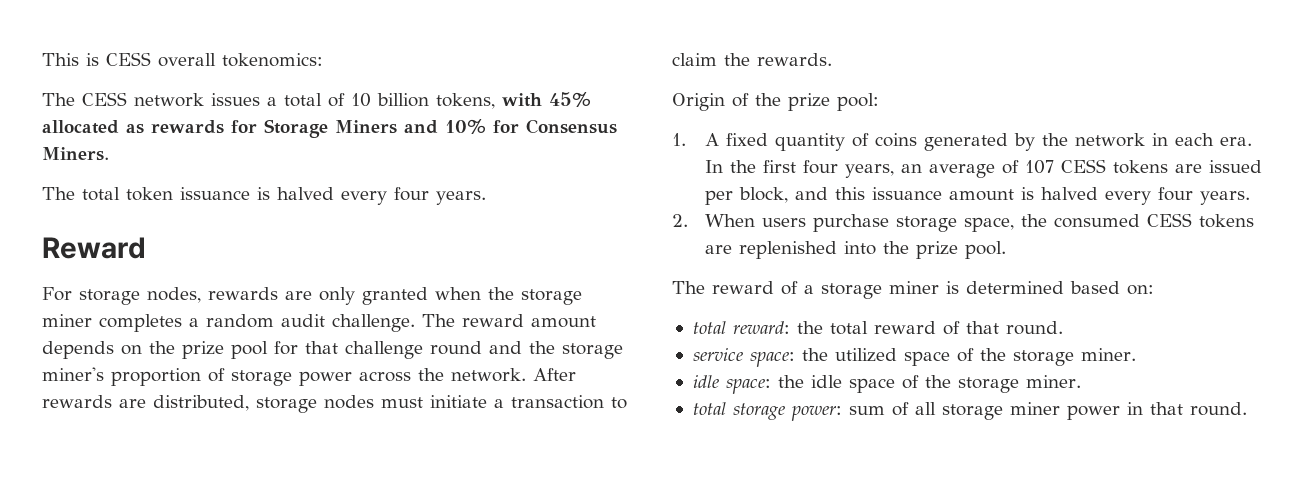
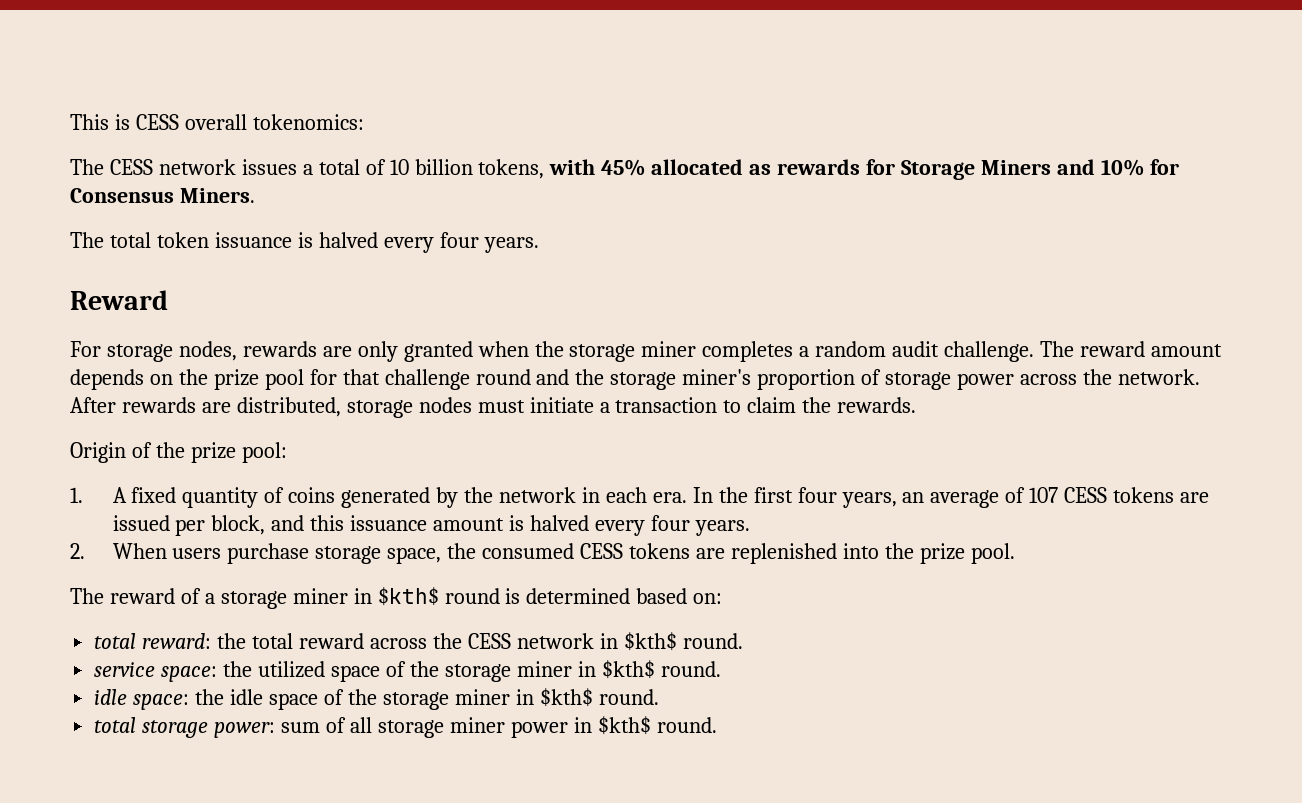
(939, 287) none -> [353,587,500,606] in $kth$ round
[942,321,999,335] of that -> [369,632,677,651] across the CESS network in $kth$
[1080,348,1136,361] miner. -> [516,660,721,679] miner in $kth$ round.
[1025,375,1081,388] miner. -> [454,688,659,707] miner in $kth$ round.
[1149,402,1183,415] that -> [597,716,651,735] $kth$

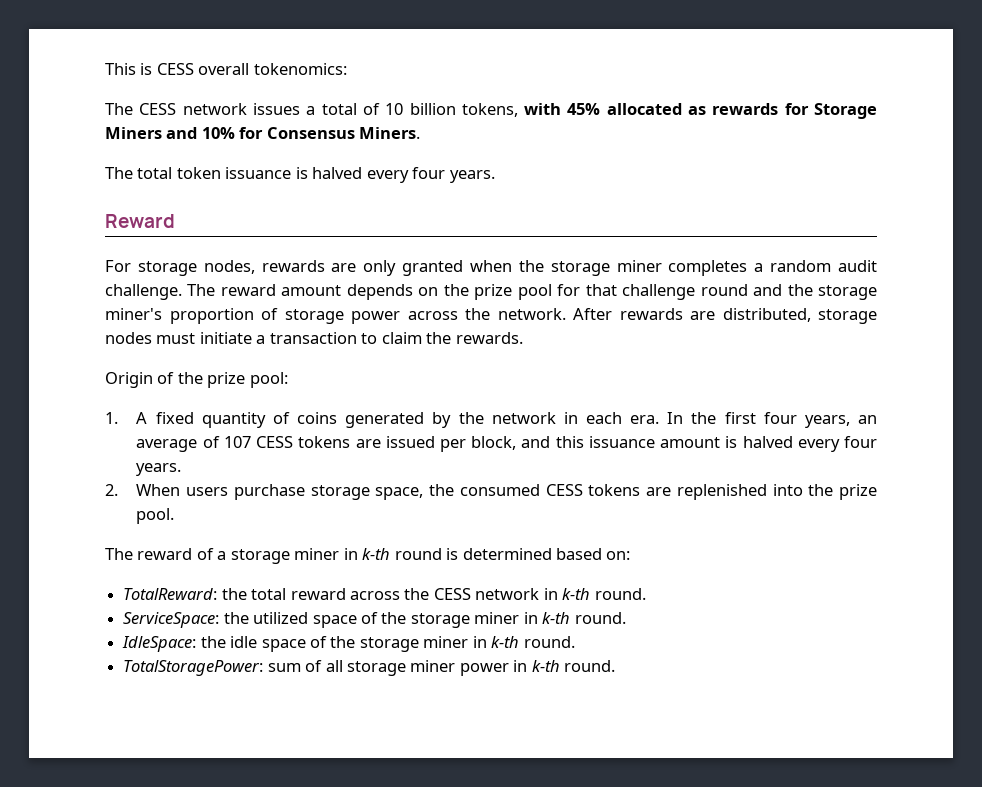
[377,587,439,606] $kth$ -> [362,548,391,560] k-th
[94,633,212,649] total reward: -> [123,588,218,600] TotalReward:
[623,632,743,651] [94,662,218,682] $kth$ round. // service space: -> [562,588,646,600] [123,612,220,628] k-th round. // ServiceSpace:
[601,660,721,679] [94,689,190,710] $kth$ round. // idle space: -> [542,612,626,624] [122,636,197,652] k-th round. // IdleSpace:
[539,688,659,707] [94,717,276,738] $kth$ round. // total storage power: -> [491,636,575,648] [123,660,264,676] k-th round. // TotalStoragePower:
[597,716,651,735] $kth$ -> [531,660,560,672] k-th

